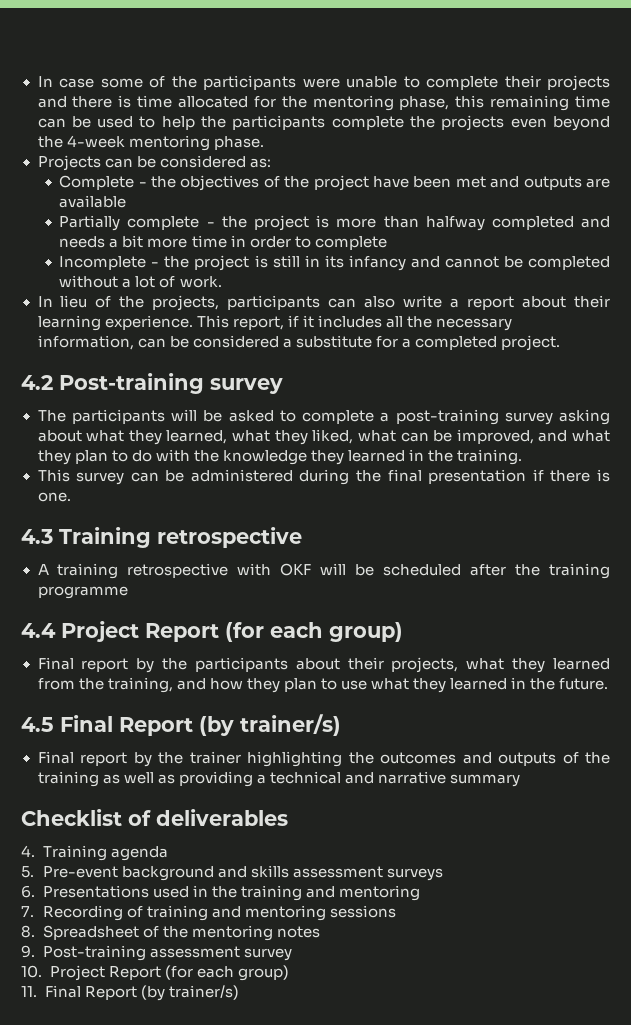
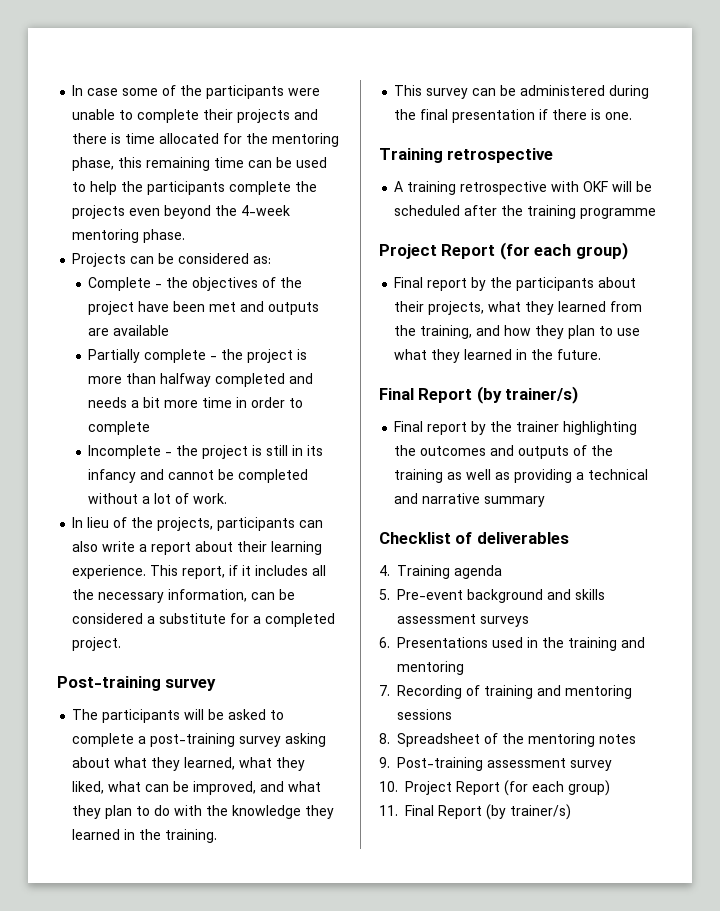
[21,375,53,390] 4.2 -> (122, 644) none
[21,529,53,544] 4.3 -> (633, 116) none
[21,623,56,638] 4.4 -> (657, 213) none
[21,717,54,732] 4.5 -> (602, 354) none

